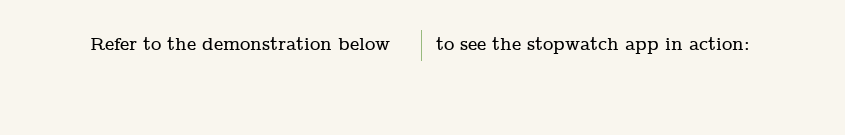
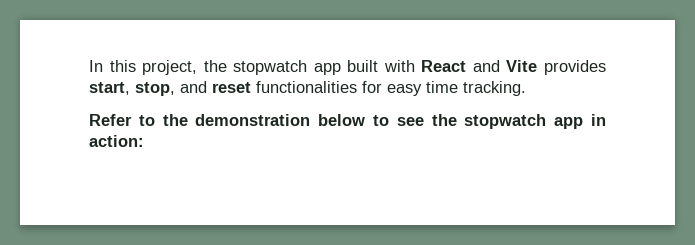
(90, 44) none -> [89,60,606,75] [89,81,526,96] In this project, the stopwatch app built with React and Vite provides start, stop, and reset functionalities for easy time tracking. //

